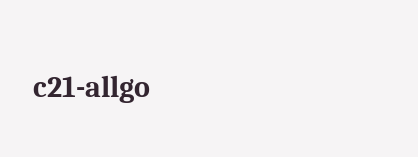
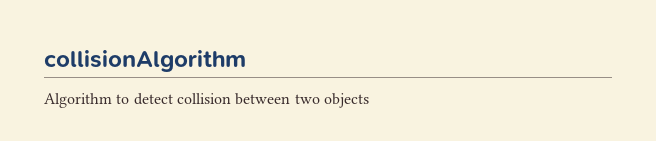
[33,75,150,103] c21-allgo -> [44,50,246,72] [44,93,369,108] collisionAlgorithm // Algorithm to detect collision between two objects

